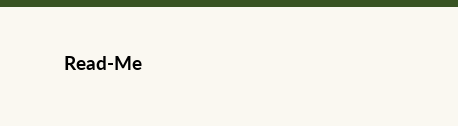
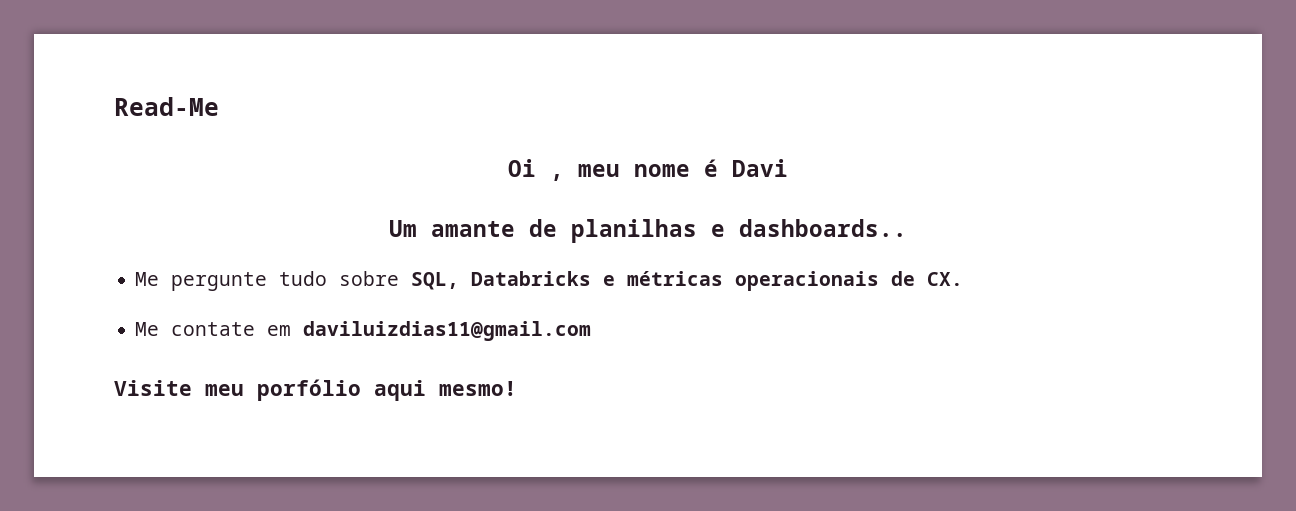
(142, 63) none -> [508,159,788,181] [389,219,907,243] [135,271,964,291] [135,321,592,341] [114,379,517,401] // Oi , meu nome é Davi // Um amante de planilhas e dashboards.. // Me pergunte tudo sobre SQL, Databricks e métricas operacionais de CX. // Me contate em daviluizdias11@gmail.com // Visite meu porfólio aqui mesmo!

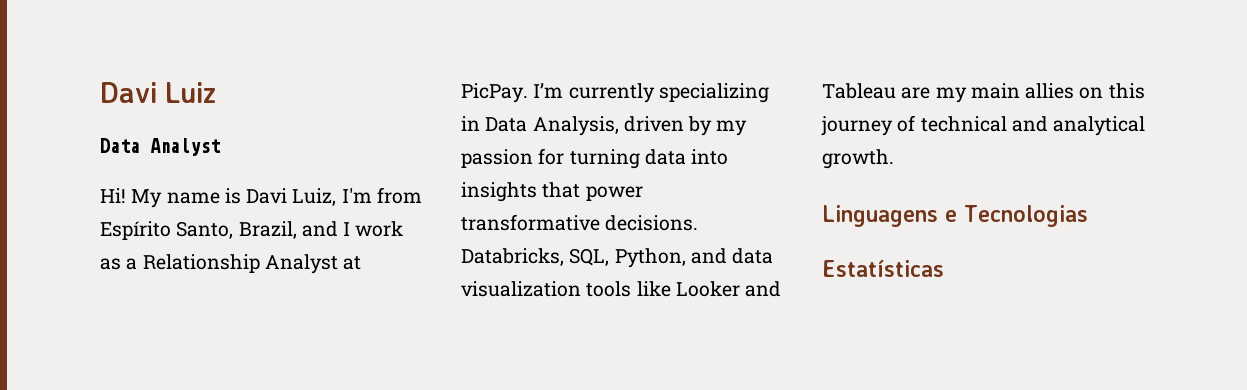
[114,97,219,116] [508,159,788,181] [389,219,907,243] [135,271,964,291] [135,321,592,341] [114,379,517,401] Read-Me // Oi , meu nome é Davi // Um amante de planilhas e dashboards.. // Me pergunte tudo sobre SQL, Databricks e métricas operacionais de CX. // Me contate em daviluizdias11@gmail.com // Visite meu porfólio aqui mesmo! -> [100,82,216,103] [100,138,220,156] [100,187,422,208] [100,221,404,240] [100,254,362,274] [461,83,769,103] [461,116,748,136] [461,148,729,169] [461,182,643,202] [461,214,699,231] [461,248,774,268] [461,281,782,297] [822,83,1145,103] [821,115,1146,136] [822,149,894,169] [822,205,1088,227] [822,259,944,277] Davi Luiz // Data Analyst // Hi! My name is Davi Luiz, I'm from Espírito Santo, Brazil, and I work as a Relationship Analyst at PicPay. I’m currently specializing in Data Analysis, driven by my passion for turning data into insights that power transformative decisions. Databricks, SQL, Python, and data visualization tools like Looker and Tableau are my main allies on this journey of technical and analytical growth. // Linguagens e Tecnologias // Estatísticas

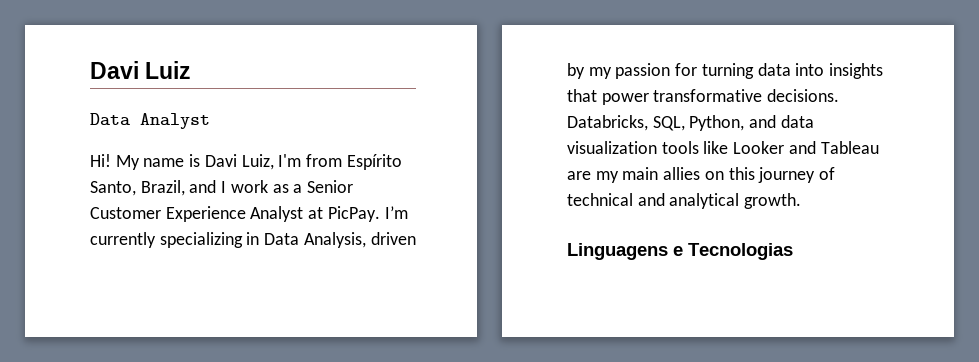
[142,254,260,273] Relationship -> [307,180,354,193] [90,206,246,222] Senior Customer Experience
[822,259,944,277] // Estatísticas -> (793, 251) none

